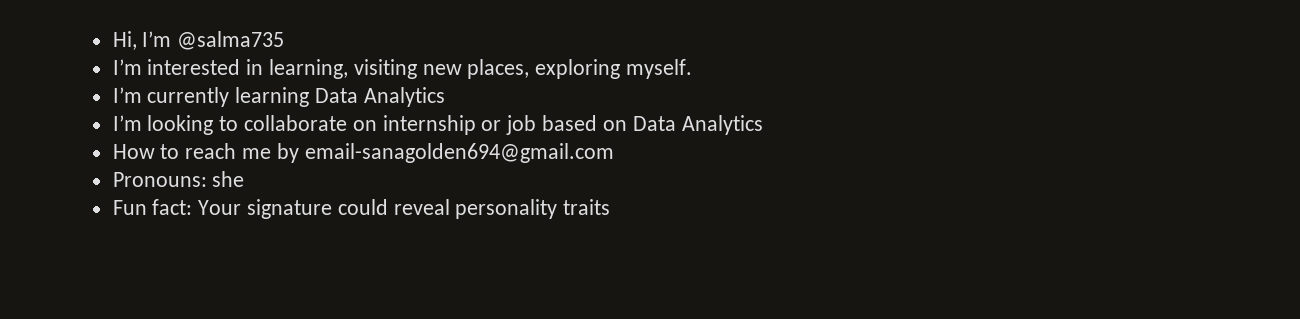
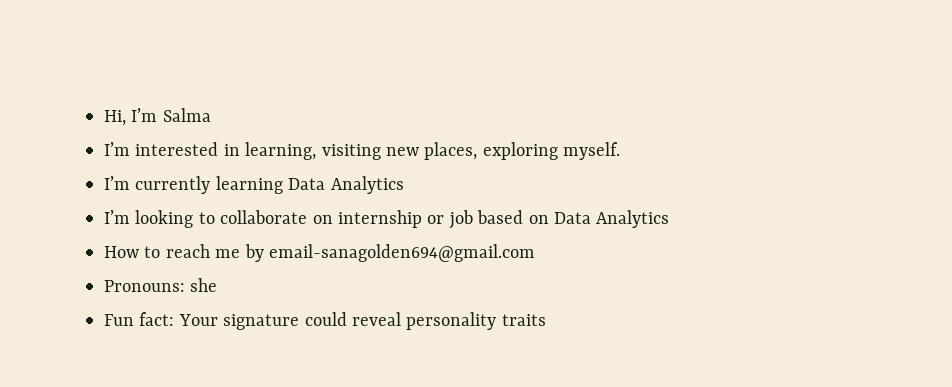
[177,31,285,50] @salma735 -> [162,108,211,122] Salma

